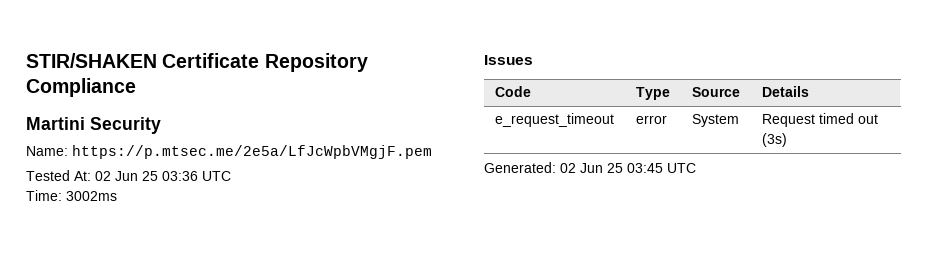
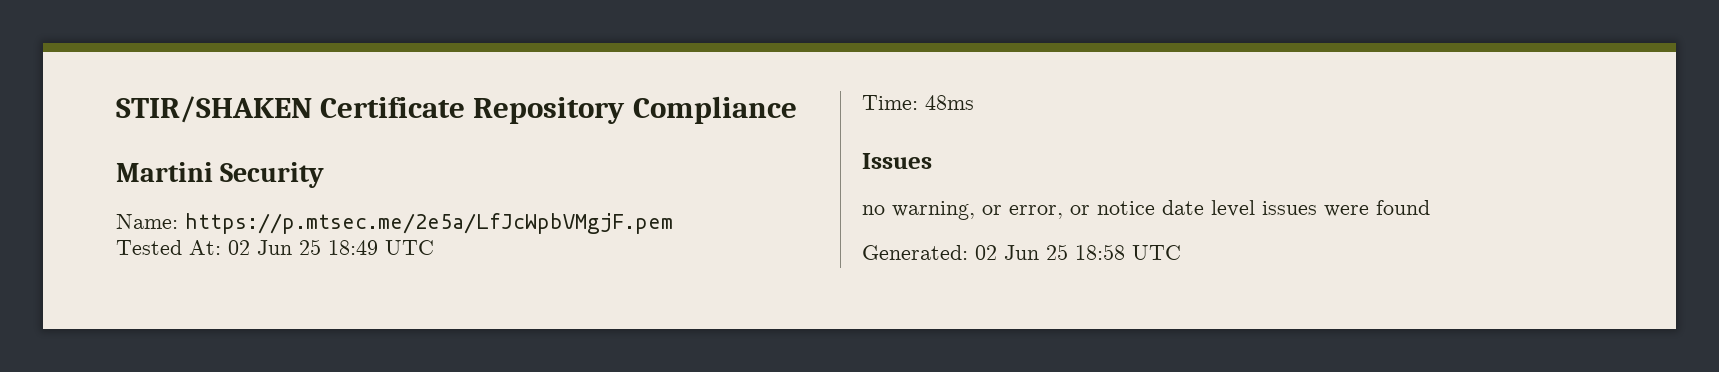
[162,171,198,181] 03:36 -> [328,240,378,255] 18:49
[66,191,117,201] 3002ms -> [925,95,974,110] 48ms
[494,86,531,97] [635,87,670,100] [691,87,740,97] [761,86,809,97] [494,113,614,127] [635,115,667,124] [691,114,739,127] [761,113,878,127] [761,133,787,147] // Code | Type | Source | Details // e_request_timeout | error | System | Request timed out (3s) -> [862,200,1430,220] // no warning, or error, or notice date level issues were found
[627,163,663,173] 03:45 -> [1075,244,1125,260] 18:58

